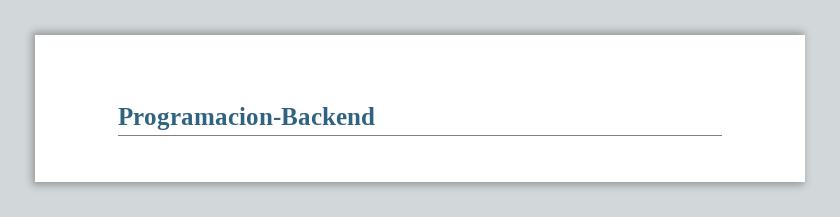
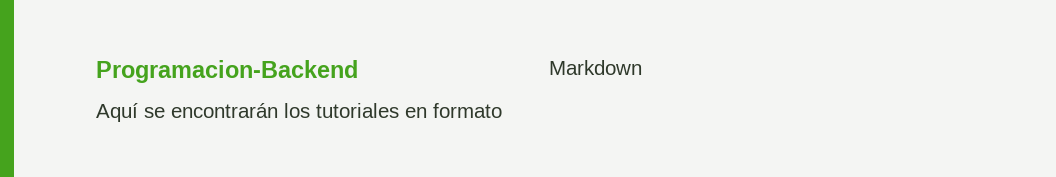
(375, 118) none -> [96,103,502,122] [549,60,642,75] // Aquí se encontrarán los tutoriales en formato Markdown

